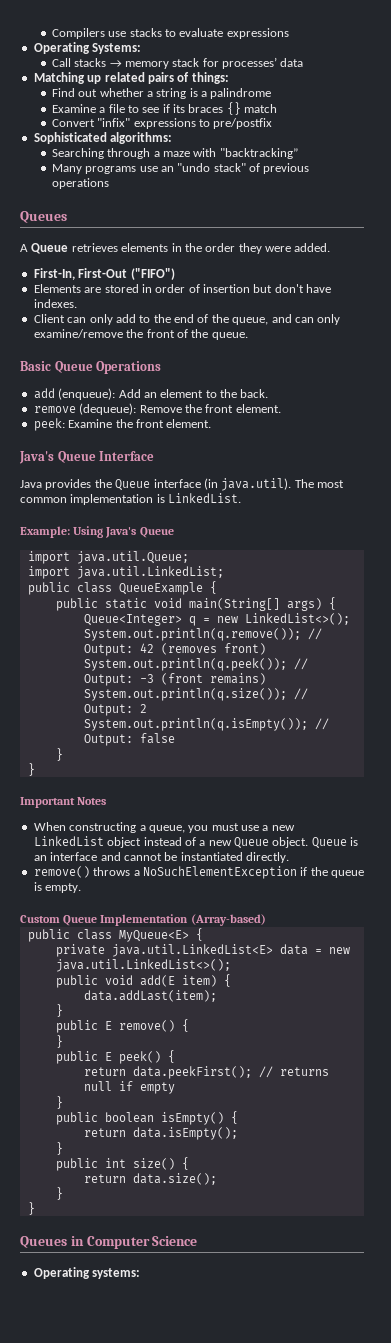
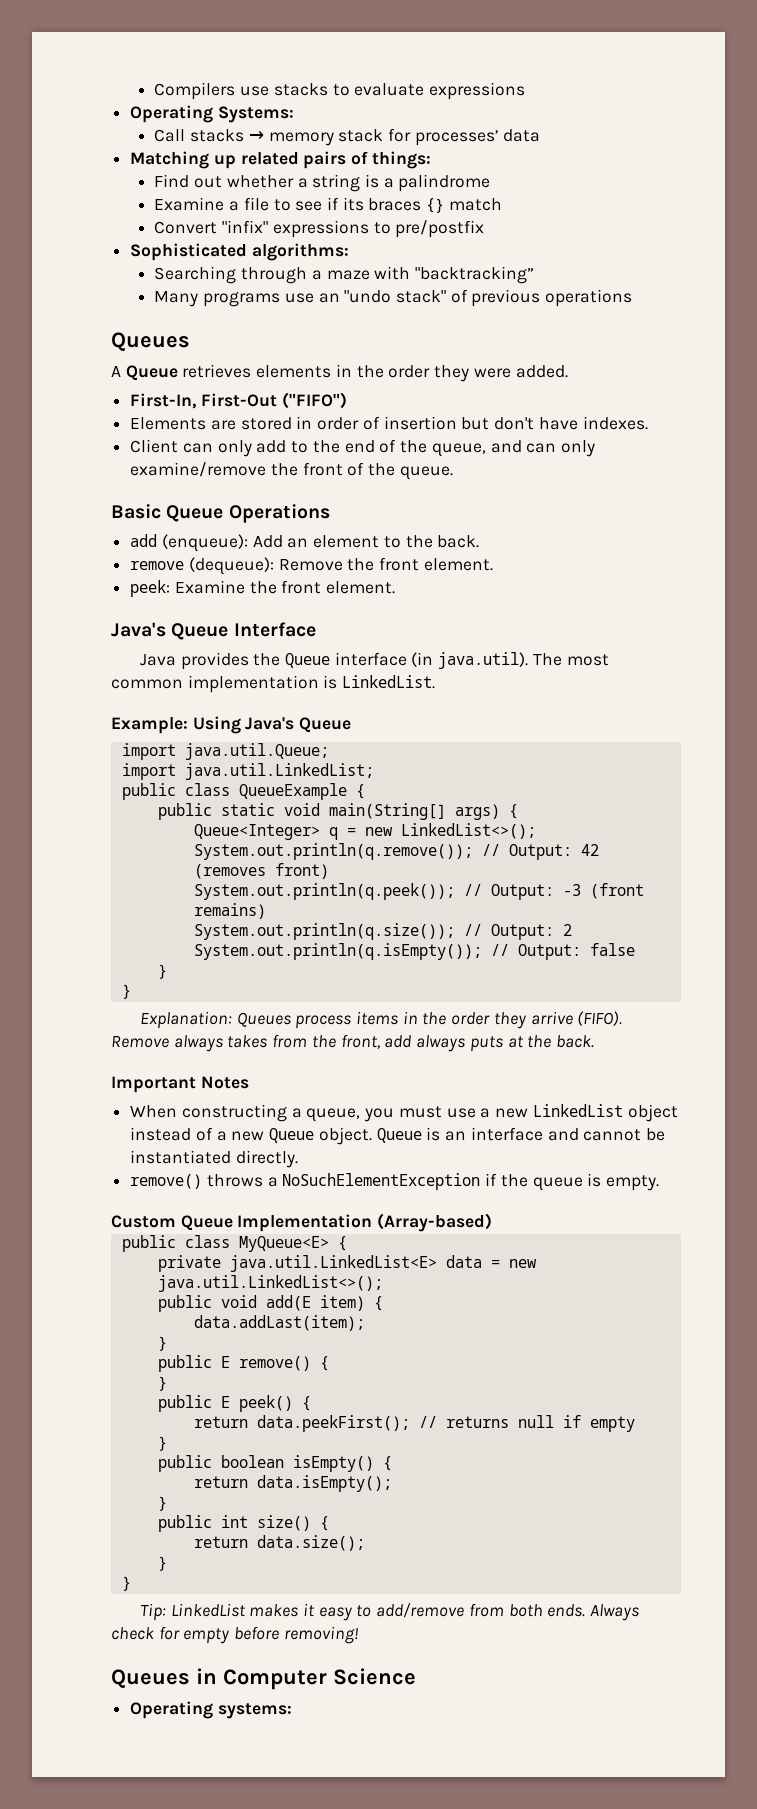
(35, 769) none -> [139,1011,623,1029] [111,1034,594,1052] // Explanation: Queues process items in the order they arrive (FIFO). Remove always takes from the front, add always puts at the back.
(35, 1208) none -> [139,1603,640,1621] [111,1626,358,1644] // Tip: LinkedList makes it easy to add/remove from both ends. Always check for empty before removing!

